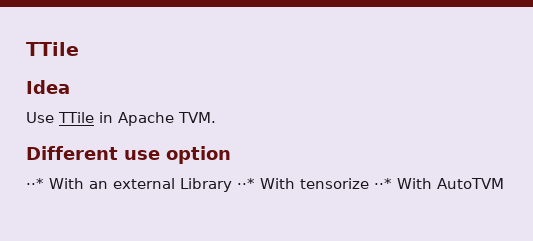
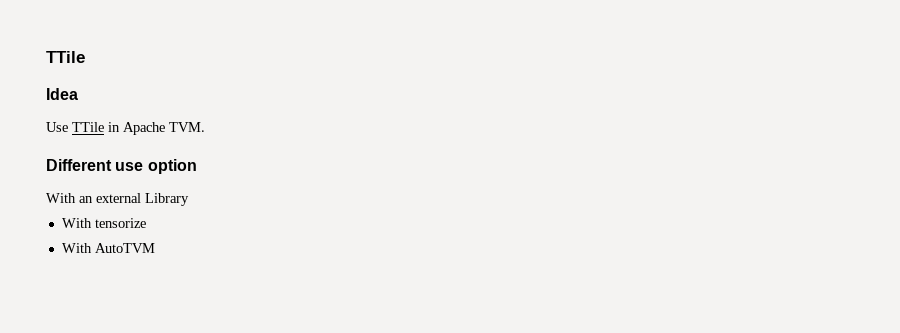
[26,178,44,189] ⋅⋅* -> (197, 166) none
[237,178,255,189] ⋅⋅* -> (189, 199) //
[374,178,392,189] ⋅⋅* -> (146, 223) //

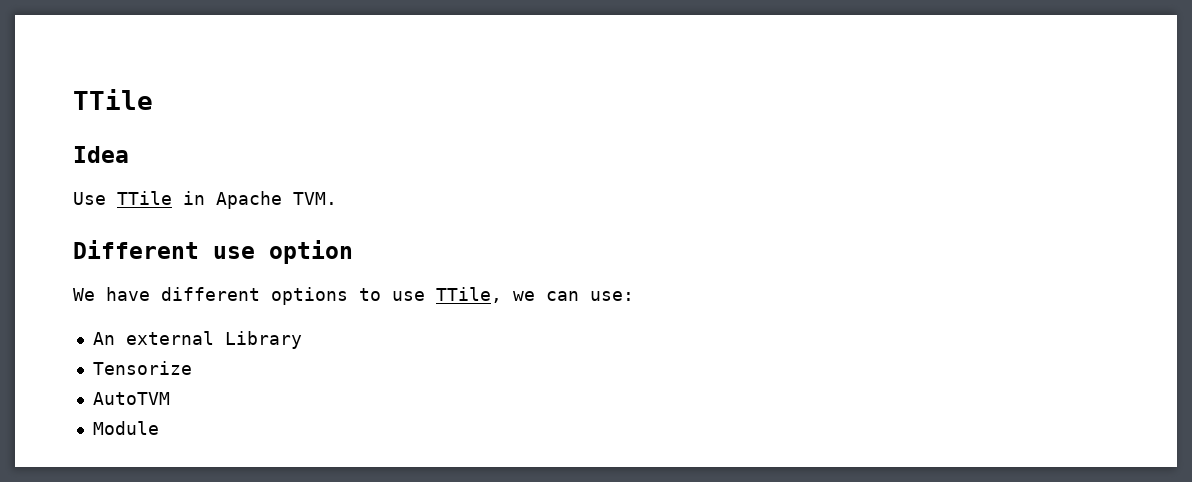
[46,193,93,203] With an -> [73,287,634,305] [92,332,115,345] We have different options to use TTile, we can use: // An
[61,218,146,228] [61,243,92,253] With tensorize // With -> [92,361,192,375] Tensorize //
(155, 248) none -> [92,421,159,435] // Module

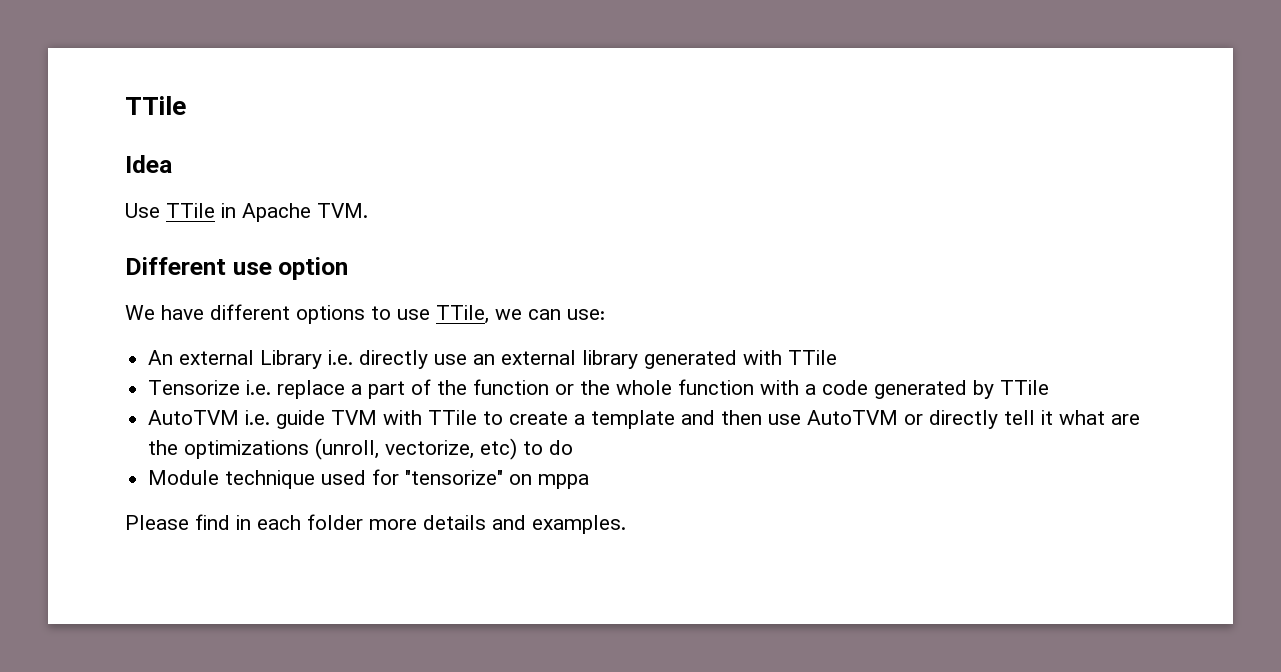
[92,361,192,375] [92,392,170,405] [92,421,159,435] // Tensorize // AutoTVM // Module -> [328,350,838,369] [148,379,1050,399] [148,410,1141,429] [148,438,574,460] [148,469,590,489] [125,514,626,534] i.e. directly use an external library generated with TTile // Tensorize i.e. replace a part of the function or the whole function with a code generated by TTile // AutoTVM i.e. guide TVM with TTile to create a template and then use AutoTVM or directly tell it what are the optimizations (unroll, vectorize, etc) to do // Module technique used for "tensorize" on mppa // Please find in each folder more details and examples.

